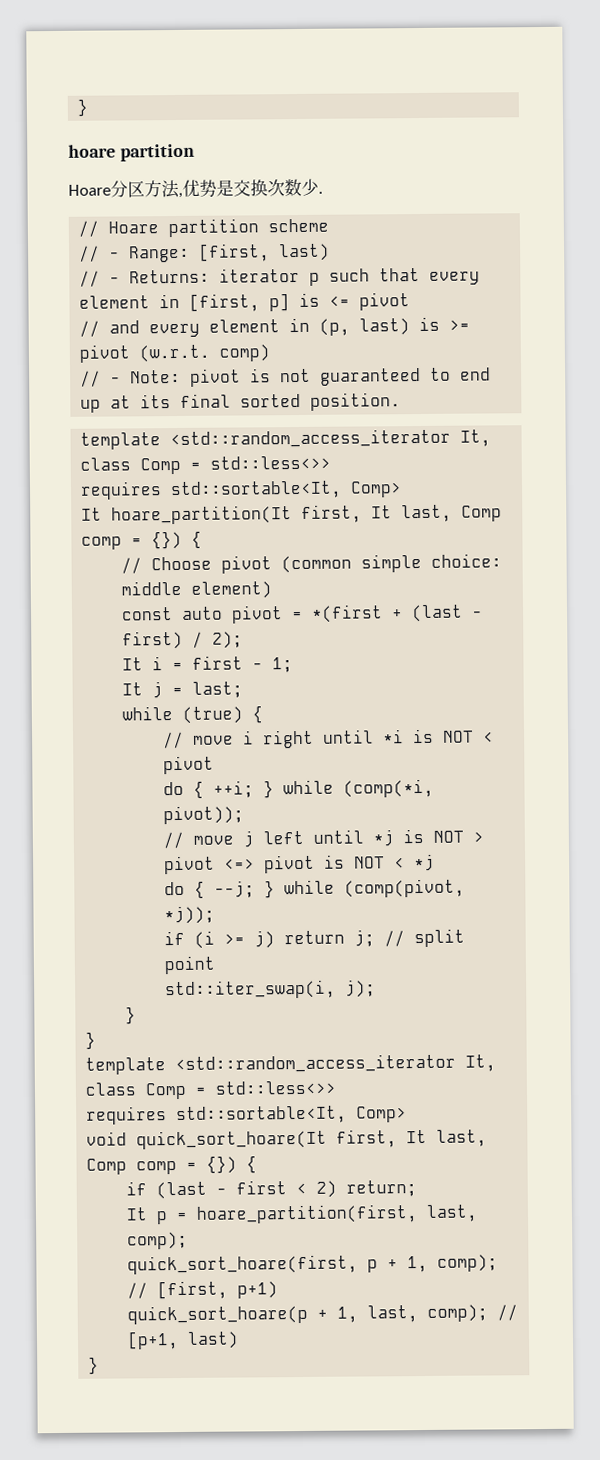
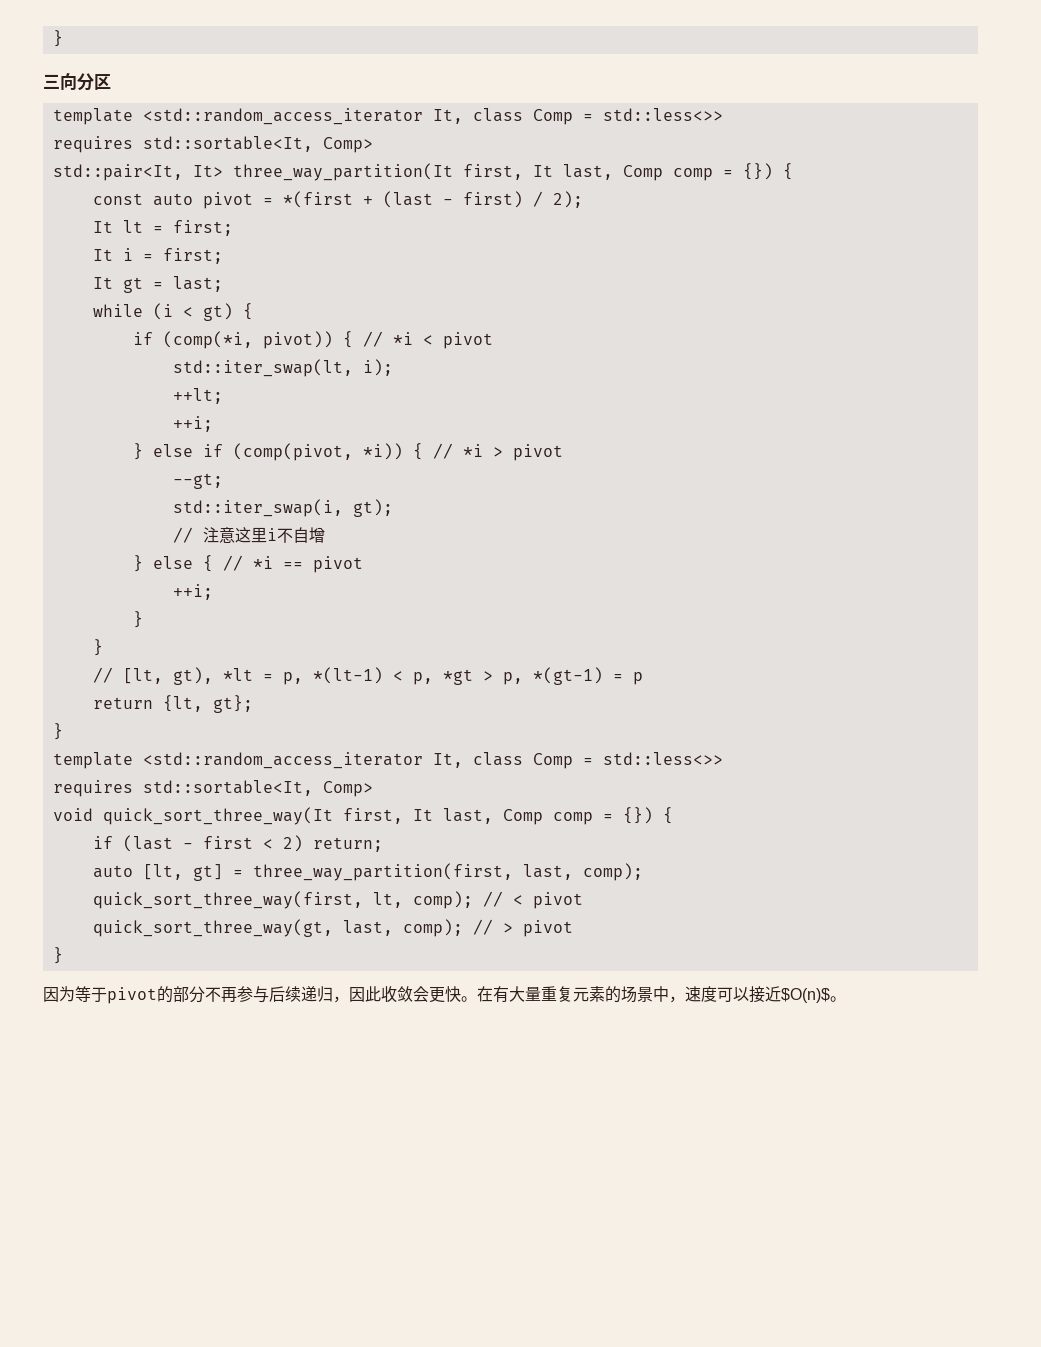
[77,98,89,117] [68,143,195,162] [68,178,323,199] [78,218,330,238] [79,243,331,263] [79,267,481,287] [79,292,411,312] [79,316,471,338] [79,344,271,363] [80,367,492,387] [80,392,402,413] } // hoare partition // Hoare分区方法,优势是交换次数少. // // Hoare partition scheme // // - Range: [first, last) // // - Returns: iterator p such that every element in [first, p] is <= pivot // // and every element in (p, last) is >= pivot (w.r.t. comp) // // - Note: pivot is not guaranteed to end up at its final sorted position. -> [52,30,63,47] [43,73,111,91] } // 三向分区
[81,504,503,525] [81,530,203,550] [121,553,503,574] [121,580,273,599] It hoare_partition(It first, It last, Comp comp = {}) { // // Choose pivot (common simple choice: middle element) -> [52,163,793,181] std::pair<It, It> three_way_partition(It first, It last, Comp comp = {}) {
(244, 640) none -> [92,220,233,236] // It lt = first;
[192,655,294,673] [122,681,164,699] first - 1; // It j -> [162,248,223,264] [92,277,143,293] first; // It gt
[182,705,264,724] [163,728,495,749] [163,755,215,775] [163,778,435,799] [163,805,245,825] [163,828,485,849] [164,853,436,875] [164,878,466,899] [164,905,216,925] [164,928,466,949] [164,955,216,975] [165,979,377,1000] [125,1006,137,1025] (true) { // // move i right until *i is NOT < pivot // do { ++i; } while (comp(*i, pivot)); // // move j left until *j is NOT > pivot <=> pivot is NOT < *j // do { --j; } while (comp(pivot, *j)); // if (i >= j) return j; // split point // std::iter_swap(i, j); // } -> [152,303,253,321] [132,331,493,349] [172,359,393,377] [172,388,223,404] [172,416,213,432] [132,443,563,461] [172,473,223,489] [172,499,393,517] [172,527,325,543] [132,555,363,573] [172,584,213,600] [132,611,143,628] [92,639,103,656] [92,667,643,685] [92,695,253,713] (i < gt) { // if (comp(*i, pivot)) { // *i < pivot // std::iter_swap(lt, i); // ++lt; // ++i; // } else if (comp(pivot, *i)) { // *i > pivot // --gt; // std::iter_swap(i, gt); // // 注意这里i不自增 // } else { // *i == pivot // ++i; // } // } // // [lt, gt), *lt = p, *(lt-1) < p, *gt > p, *(gt-1) = p // return {lt, gt};
[136,1129,328,1150] quick_sort_hoare(It -> [102,807,333,825] quick_sort_three_way(It
[126,1204,479,1225] [127,1231,189,1250] [127,1254,499,1275] [127,1280,279,1300] [127,1304,519,1325] [127,1331,240,1350] [88,1356,100,1375] It p = hoare_partition(first, last, comp); // quick_sort_hoare(first, p + 1, comp); // [first, p+1) // quick_sort_hoare(p + 1, last, comp); // [p+1, last) // } -> [92,863,643,881] [92,891,583,909] [92,919,573,937] [52,947,63,964] [43,986,846,1004] auto [lt, gt] = three_way_partition(first, last, comp); // quick_sort_three_way(first, lt, comp); // < pivot // quick_sort_three_way(gt, last, comp); // > pivot // } // 因为等于pivot的部分不再参与后续递归，因此收敛会更快。在有大量重复元素的场景中，速度可以接近$O(n)$。

